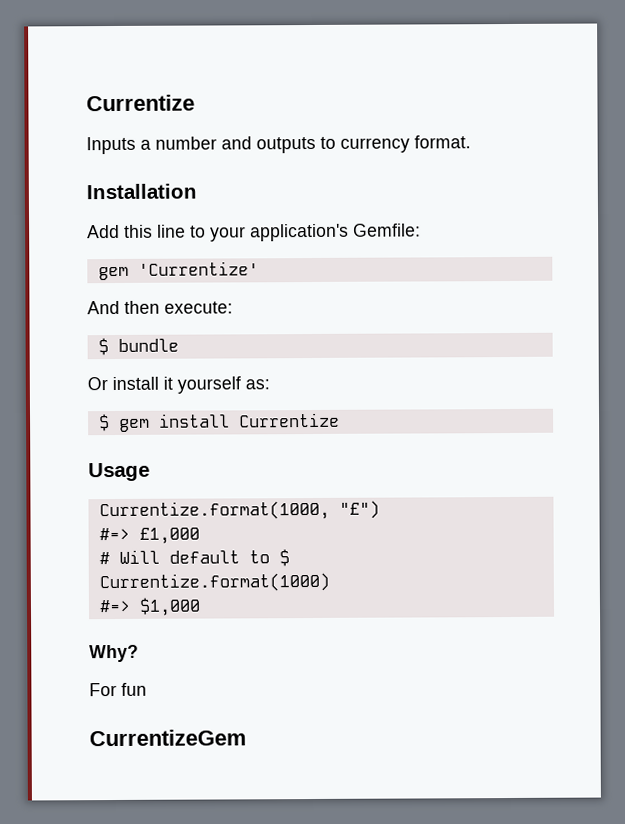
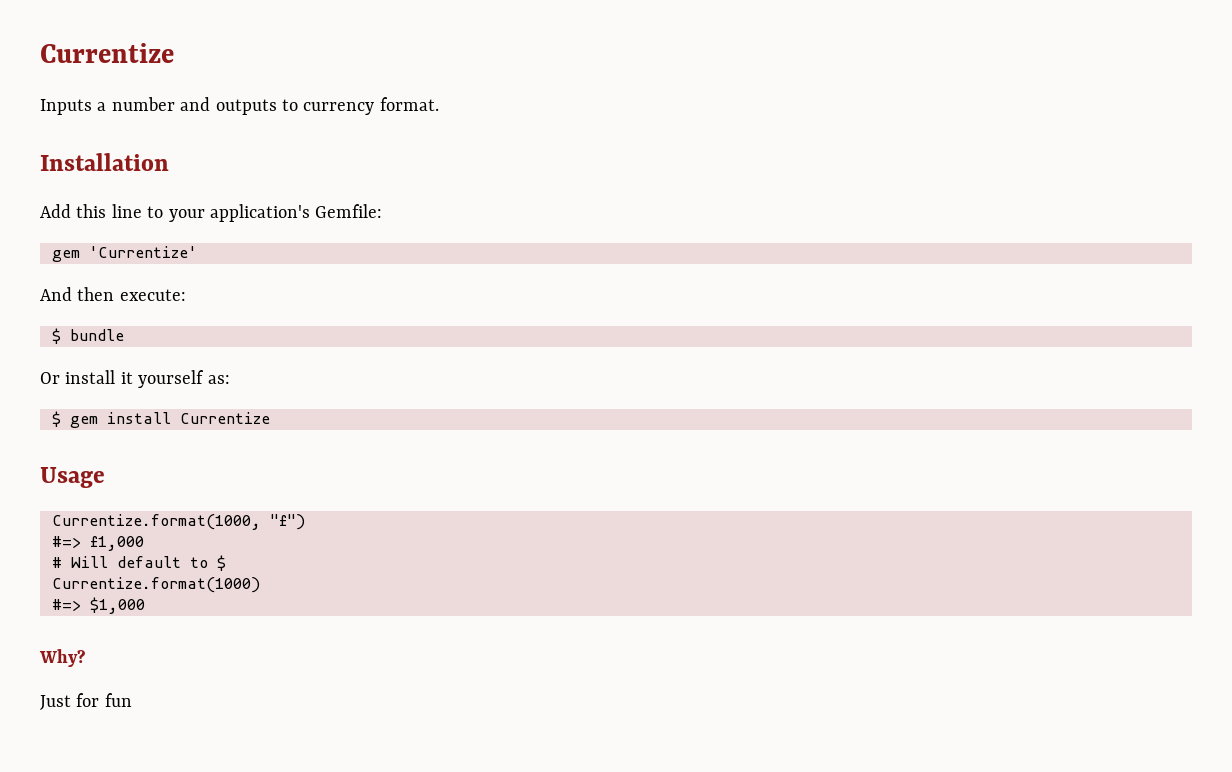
[89,682,117,697] For -> [40,693,100,710] Just for
[89,729,247,747] // CurrentizeGem -> (132, 700) none

